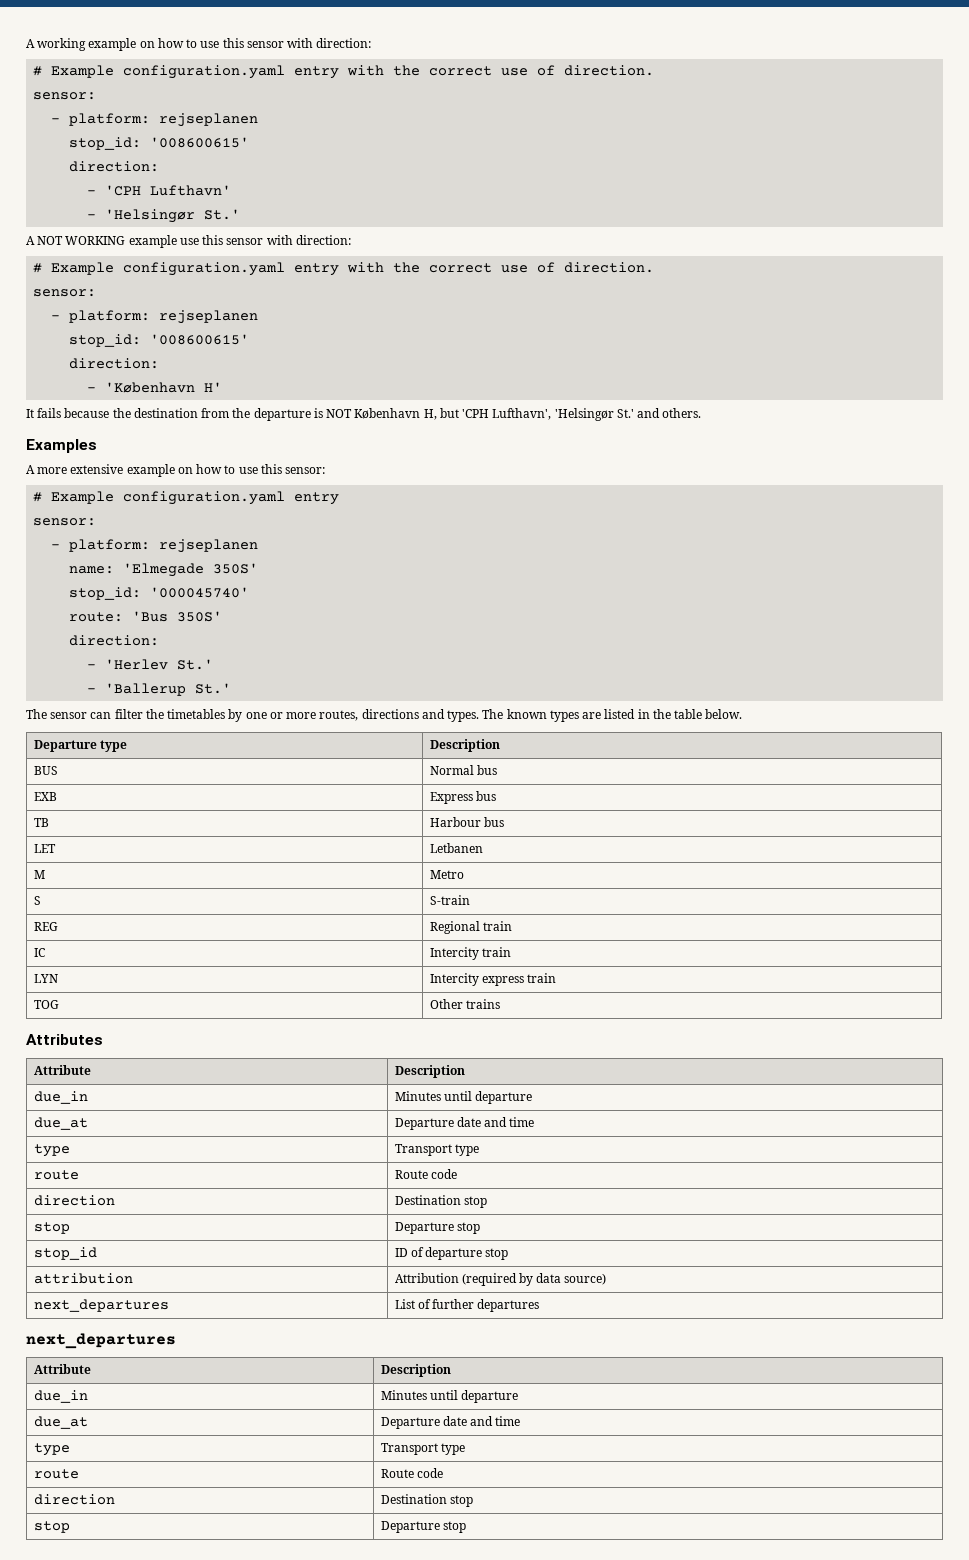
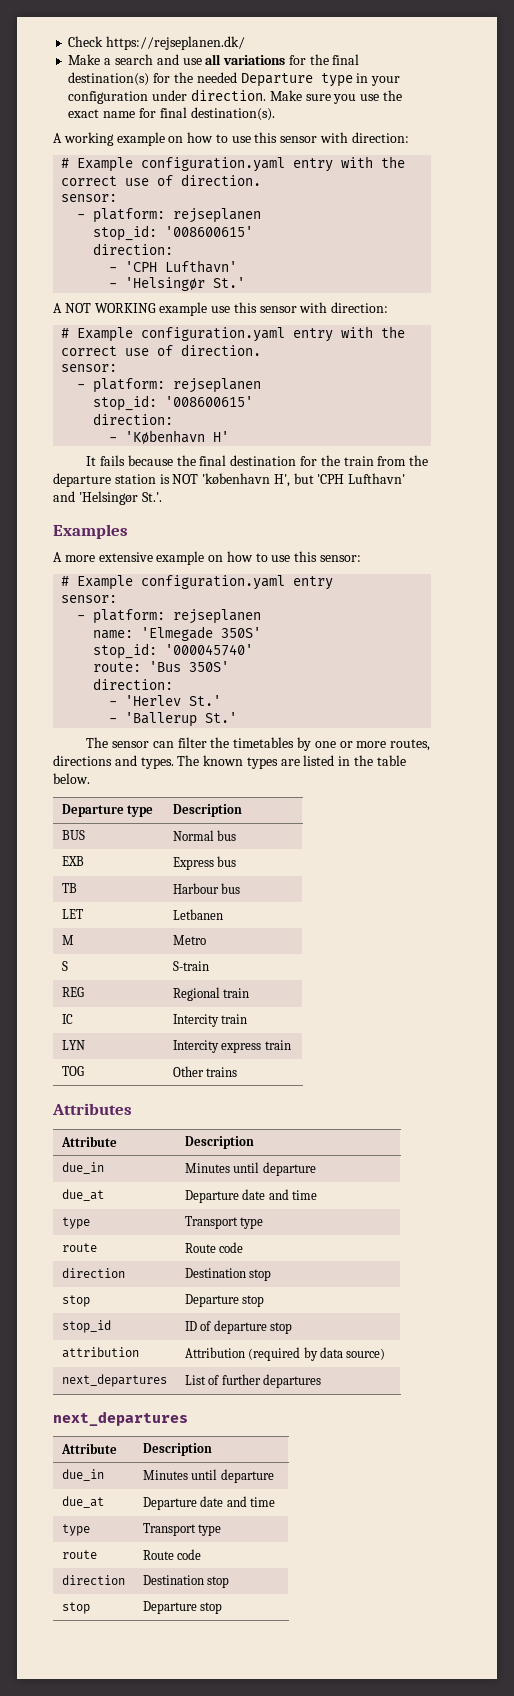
(26, 43) none -> [68,36,246,50] [68,54,360,65] [68,72,401,87] [68,89,402,104] [68,107,275,121] Check https://rejseplanen.dk/ // Make a search and use all variations for the final destination(s) for the needed Departure type in your configuration under direction. Make sure you use the exact name for final destination(s). //
[133,408,198,418] destination -> [199,455,374,466] final destination for the train
(311, 414) none -> [114,474,156,484] station
[354,408,702,421] København H, but 'CPH Lufthavn', 'Helsingør St.' and others. -> [202,473,406,487] [53,491,162,505] 'københavn H', but 'CPH Lufthavn' and 'Helsingør St.'.

